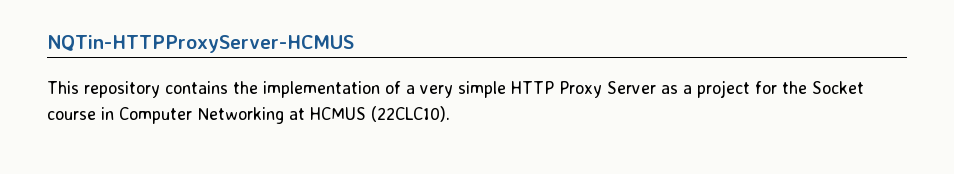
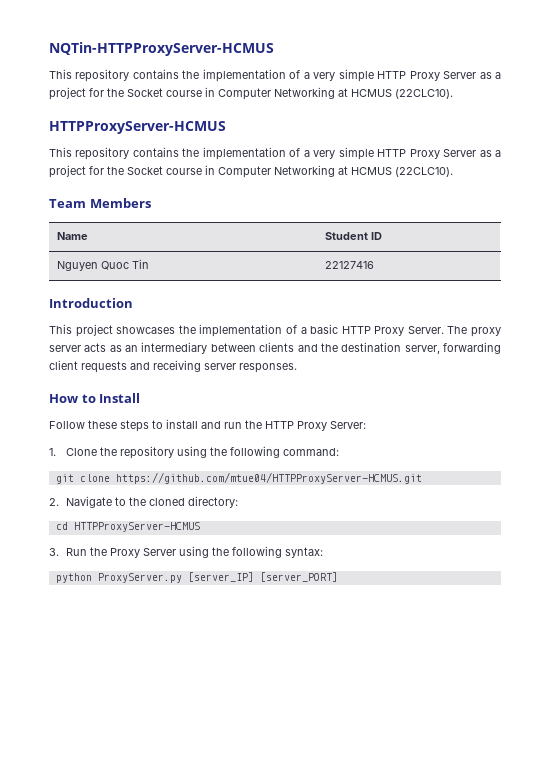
(450, 114) none -> [49,121,226,134] [49,147,501,160] [49,165,453,178] [49,198,151,208] [57,232,89,240] [325,232,383,240] [57,259,150,271] [325,261,375,269] [49,298,133,308] [49,324,501,337] [49,342,502,354] [49,360,297,373] [49,393,141,403] [49,419,366,432] [49,446,340,459] [55,472,422,484] [49,496,239,508] [55,522,200,532] [49,546,324,558] [55,572,338,583] // HTTPProxyServer-HCMUS // This repository contains the implementation of a very simple HTTP Proxy Server as a project for the Socket course in Computer Networking at HCMUS (22CLC10). // Team Members // Name | Student ID // Nguyen Quoc Tin | 22127416 // Introduction // This project showcases the implementation of a basic HTTP Proxy Server. The proxy server acts as an intermediary between clients and the destination server, forwarding client requests and receiving server responses. // How to Install // Follow these steps to install and run the HTTP Proxy Server: // 1. Clone the repository using the following command: // git clone https://github.com/mtue04/HTTPProxyServer-HCMUS.git // 2. Navigate to the cloned directory: // cd HTTPProxyServer-HCMUS // 3. Run the Proxy Server using the following syntax: // python ProxyServer.py [server_IP] [server_PORT]

